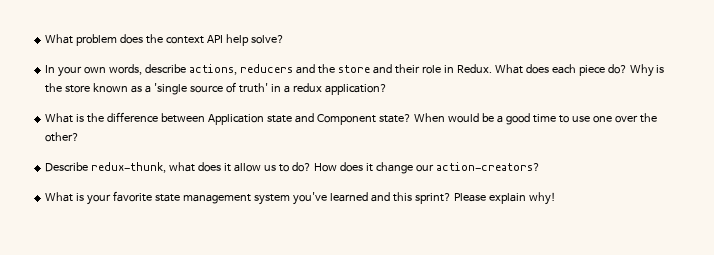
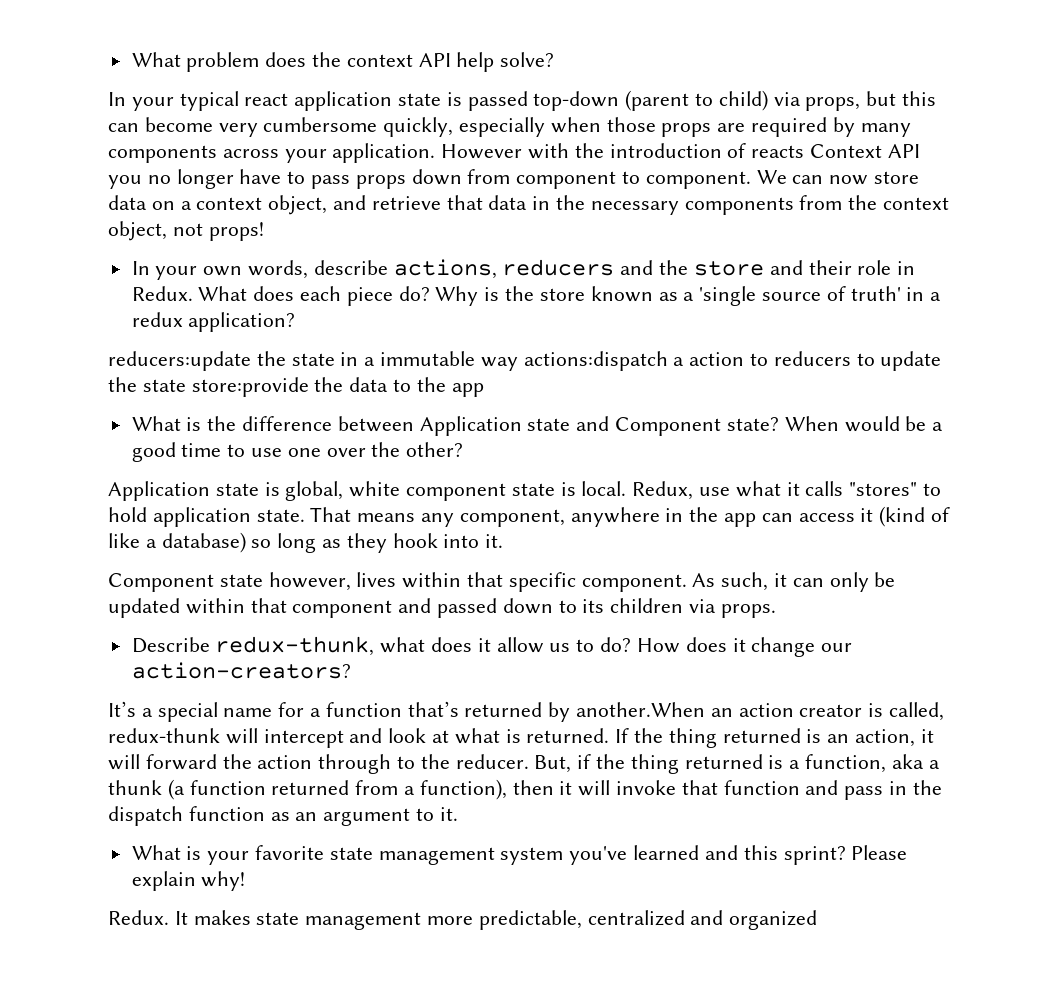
(284, 39) none -> [108,90,937,111] [108,117,911,137] [108,143,920,163] [108,169,920,189] [108,195,950,215] [108,221,264,241] // In your typical react application state is passed top-down (parent to child) via props, but this can become very cumbersome quickly, especially when those props are required by many components across your application. However with the introduction of reacts Context API you no longer have to pass props down from component to component. We can now store data on a context object, and retrieve that data in the necessary components from the context object, not props!
(387, 89) none -> [108,351,942,371] [108,377,484,397] // reducers:update the state in a immutable way actions:dispatch a action to reducers to update the state store:provide the data to the app
(80, 137) none -> [108,481,942,501] [108,506,951,527] [108,532,504,553] [108,572,896,592] [108,598,776,618] // Application state is global, white component state is local. Redux, use what it calls "stores" to hold application state. That means any component, anywhere in the app can access it (kind of like a database) so long as they hook into it. // Component state however, lives within that specific component. As such, it can only be updated within that component and passed down to its children via props.
(540, 166) none -> [108,701,945,722] [108,728,934,748] [108,754,940,774] [108,779,942,800] [108,806,458,826] // It’s a special name for a function that’s returned by another.When an action creator is called, redux-thunk will intercept and look at what is returned. If the thing returned is an action, it will forward the action through to the reducer. But, if the thing returned is a function, aka a thunk (a function returned from a function), then it will invoke that function and pass in the dispatch function as an argument to it.
(556, 198) none -> [108,910,818,930] // Redux. It makes state management more predictable, centralized and organized

